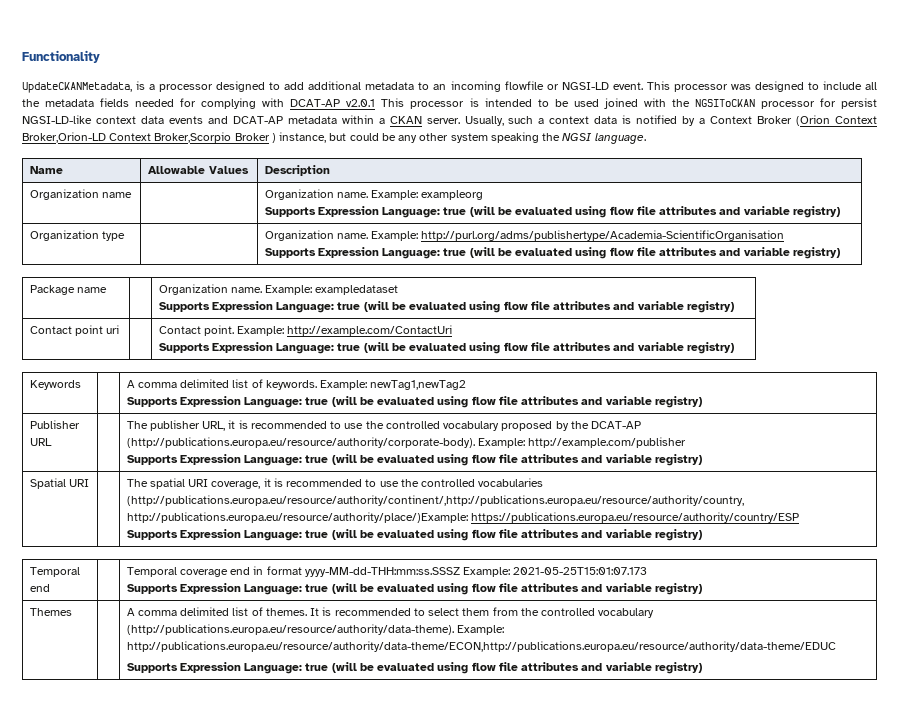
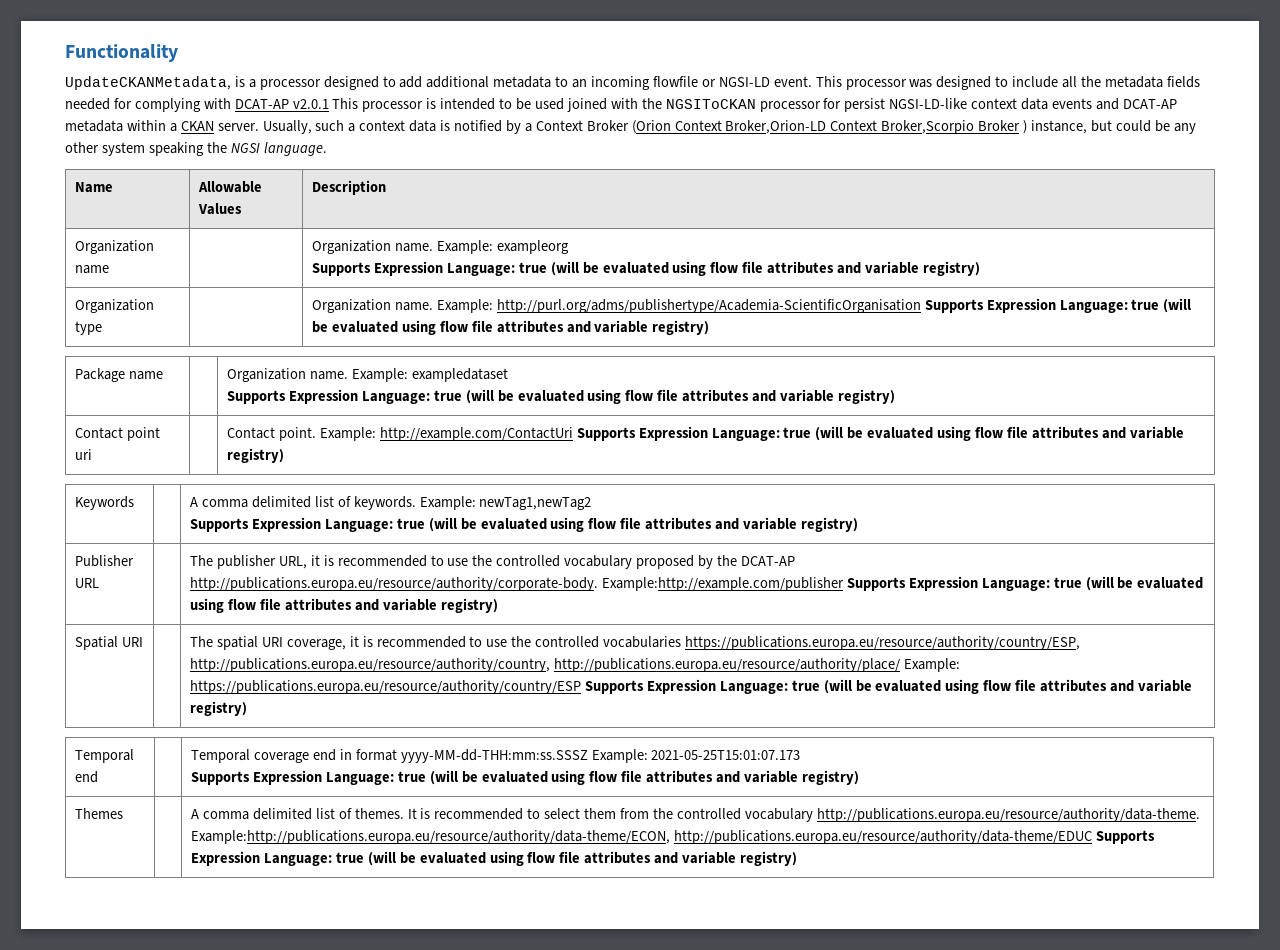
(785, 235) // -> (921, 306) none
(453, 330) // -> (573, 434) none
[126,437,687,448] (http://publications.europa.eu/resource/authority/corporate-body). Example: http://example.com/publisher // -> [190,577,844,591] http://publications.europa.eu/resource/authority/corporate-body. Example:http://example.com/publisher
[126,495,744,506] [126,512,468,523] (http://publications.europa.eu/resource/authority/continent/,http://publications.europa.eu/resource/authority/country, http://publications.europa.eu/resource/authority/place/)Example: -> [684,636,1080,650] [190,658,960,672] https://publications.europa.eu/resource/authority/country/ESP, http://publications.europa.eu/resource/authority/country, http://publications.europa.eu/resource/authority/place/ Example:
(799, 517) // -> (582, 687) none
[126,624,504,635] [126,641,836,652] (http://publications.europa.eu/resource/authority/data-theme). Example: http://publications.europa.eu/resource/authority/data-theme/ECON,http://publications.europa.eu/resource/authority/data-theme/EDUC // -> [816,808,1200,822] [191,830,1092,844] http://publications.europa.eu/resource/authority/data-theme. Example:http://publications.europa.eu/resource/authority/data-theme/ECON, http://publications.europa.eu/resource/authority/data-theme/EDUC

